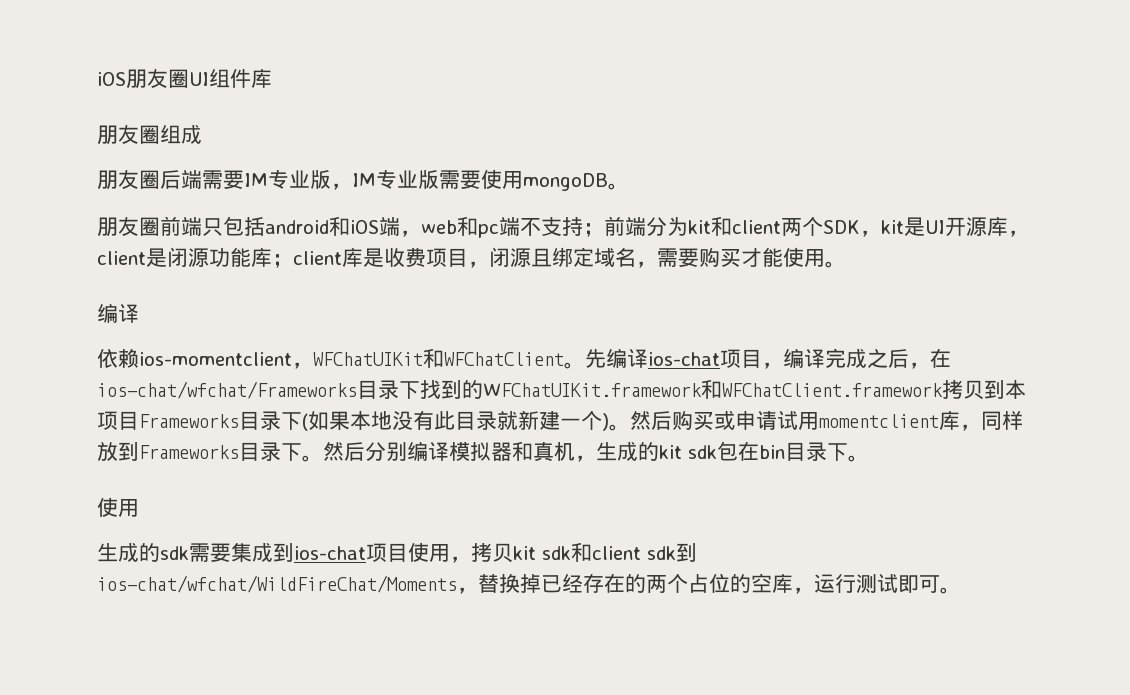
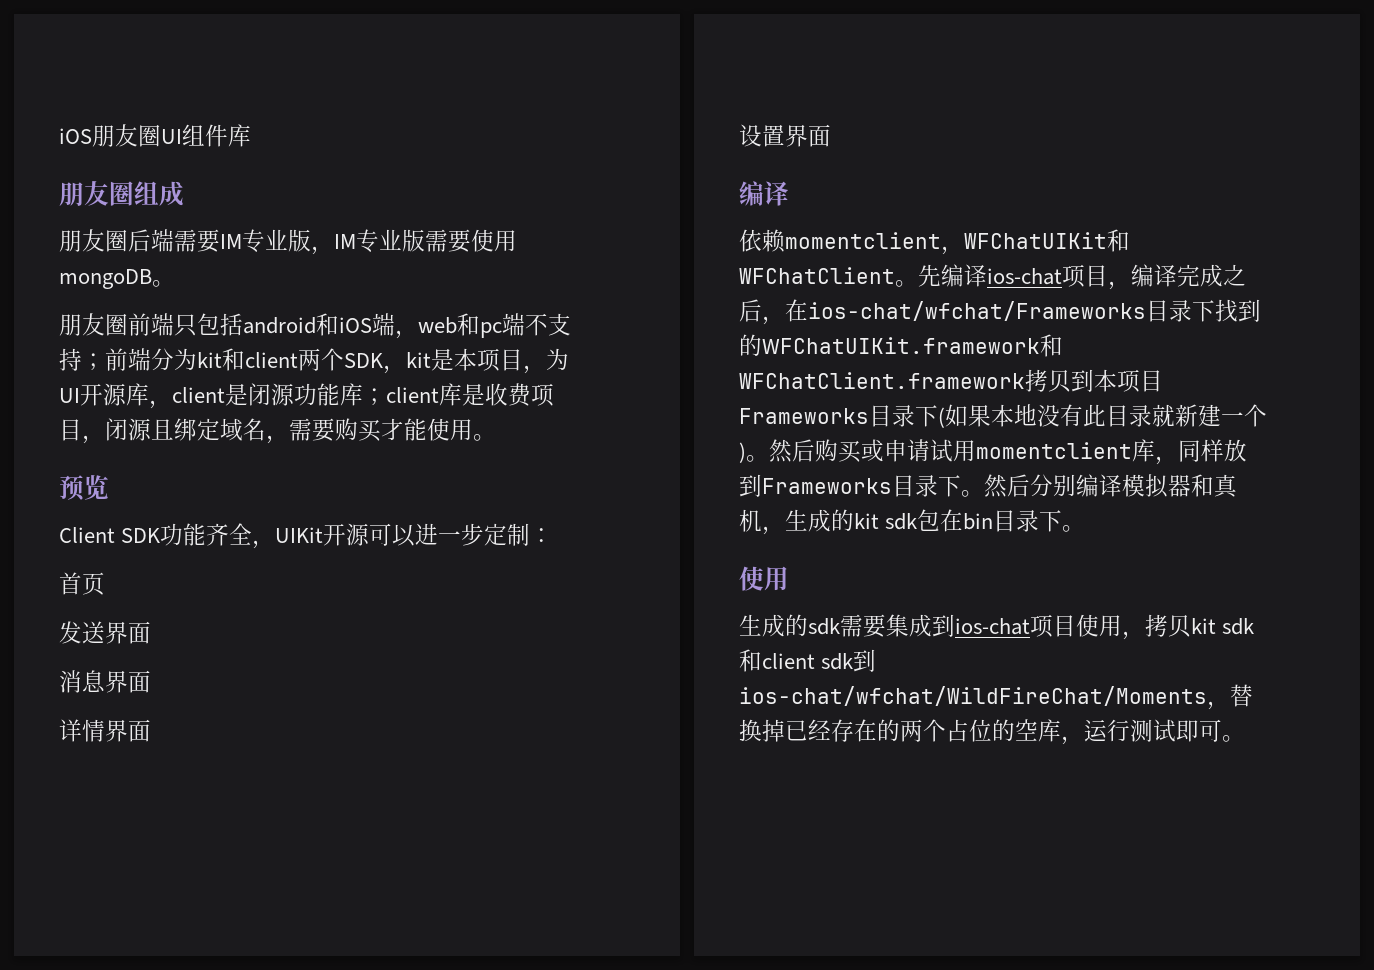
(925, 226) none -> [454,348,569,374] 本项目，为
(846, 264) none -> [59,475,109,501] [59,523,554,549] [59,572,105,595] [59,621,151,644] [59,670,151,693] [59,719,151,742] [739,124,831,147] // 预览 // Client SDK功能齐全，UIKit开源可以进一步定制： // 首页 // 发送界面 // 消息界面 // 详情界面 // 设置界面
[139,352,292,366] ios-momentclient -> [785,232,941,249] momentclient

